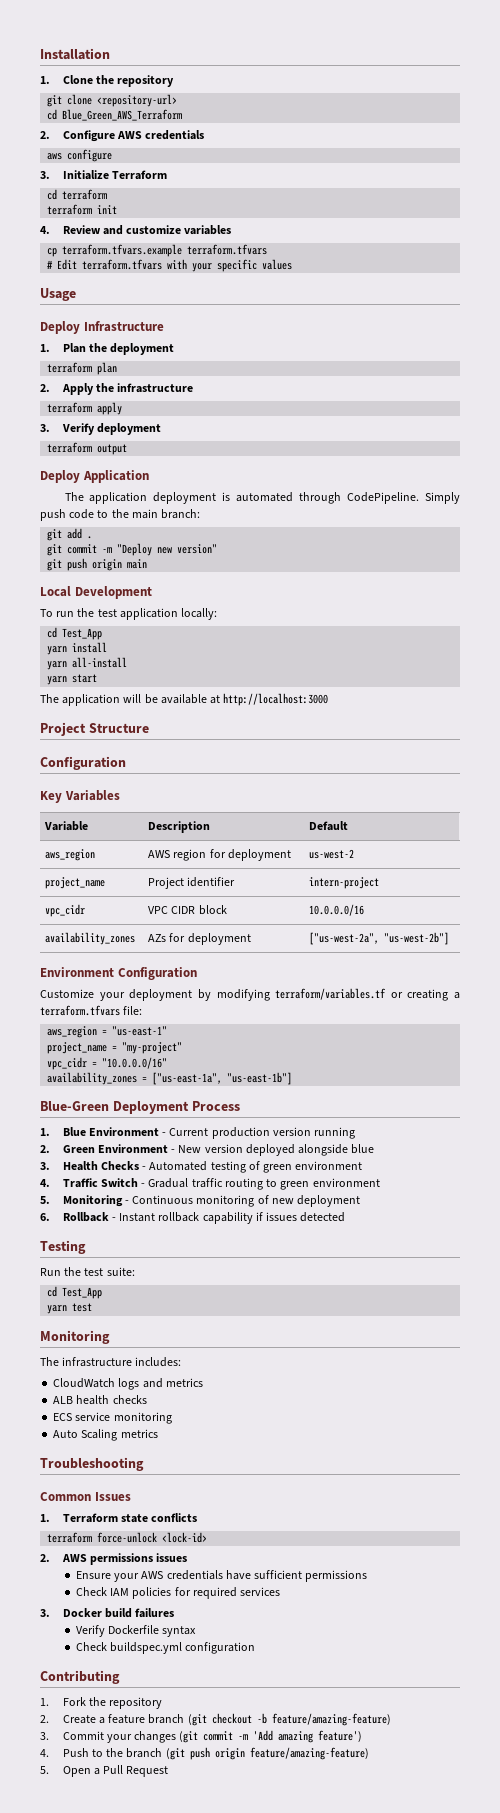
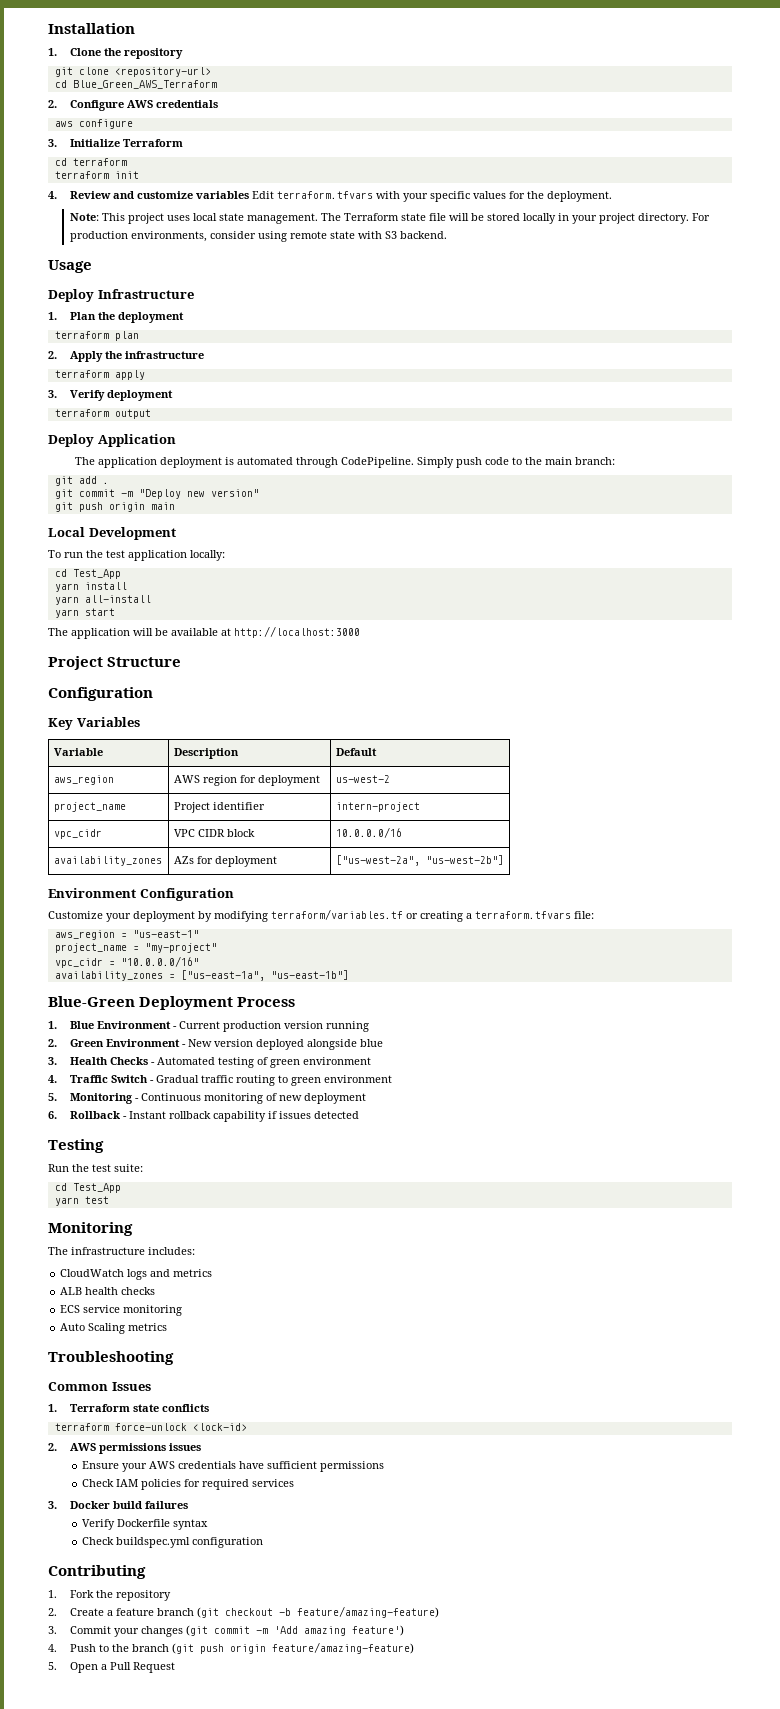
[47,244,268,257] [47,260,54,269] // cp terraform.tfvars.example terraform.tfvars // # -> (249, 195) none
(293, 264) none -> [508,191,612,202] [69,213,710,224] [69,231,447,242] for the deployment. // Note: This project uses local state management. The Terraform state file will be stored locally in your project directory. For production environments, consider using remote state with S3 backend.

